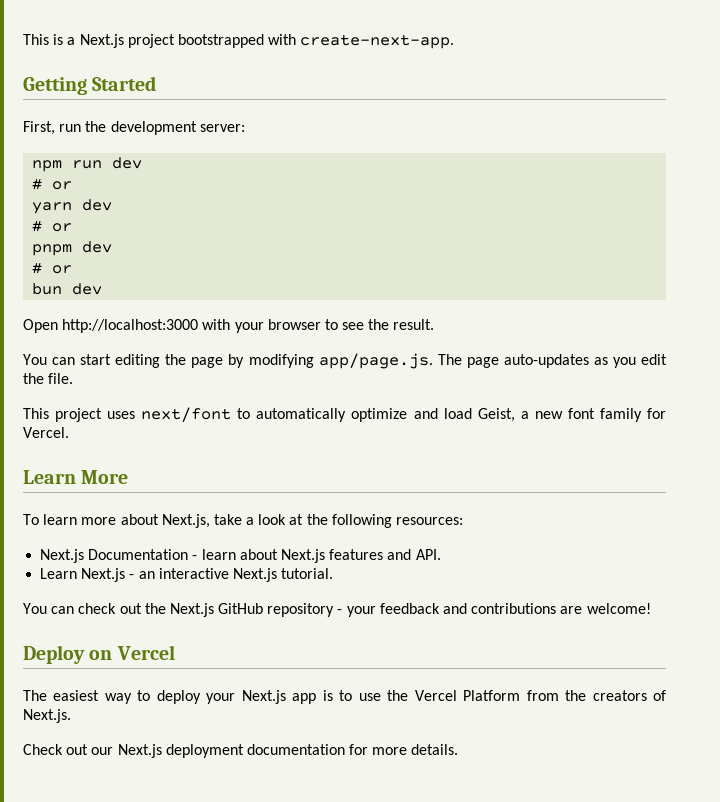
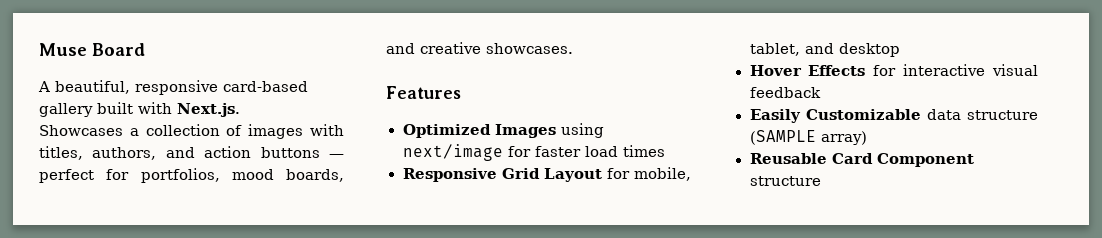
[23,34,455,49] [23,76,157,95] [23,121,245,135] [32,157,143,172] [32,178,73,190] [32,199,113,214] [32,220,73,232] [32,241,113,256] [32,262,73,274] [32,283,103,295] [23,319,435,333] [23,353,667,369] [23,373,74,384] [23,407,666,422] [23,427,69,438] [23,470,129,484] [23,514,464,528] [40,549,441,563] [40,568,334,582] [23,603,651,617] [23,645,175,664] [23,690,667,704] [23,709,71,723] [23,744,459,758] This is a Next.js project bootstrapped with create-next-app. // Getting Started // First, run the development server: // npm run dev // # or // yarn dev // # or // pnpm dev // # or // bun dev // Open http://localhost:3000 with your browser to see the result. // You can start editing the page by modifying app/page.js. The page auto-updates as you edit the file. // This project uses next/font to automatically optimize and load Geist, a new font family for Vercel. // Learn More // To learn more about Next.js, take a look at the following resources: // Next.js Documentation - learn about Next.js features and API. // Learn Next.js - an interactive Next.js tutorial. // You can check out the Next.js GitHub repository - your feedback and contributions are welcome! // Deploy on Vercel // The easiest way to deploy your Next.js app is to use the Vercel Platform from the creators of Next.js. // Check out our Next.js deployment documentation for more details. -> [39,43,145,56] [38,80,308,95] [39,102,240,117] [39,124,345,139] [39,146,344,160] [39,168,344,183] [386,42,573,54] [386,86,461,99] [402,123,604,138] [402,144,665,161] [402,167,691,182] [749,43,900,57] [749,64,1038,76] [749,87,821,98] [749,109,1038,123] [749,130,867,145] [749,153,974,167] [749,176,821,186] Muse Board // A beautiful, responsive card-based gallery built with Next.js. // Showcases a collection of images with titles, authors, and action buttons — perfect for portfolios, mood boards, and creative showcases. // Features // Optimized Images using next/image for faster load times // Responsive Grid Layout for mobile, tablet, and desktop // Hover Effects for interactive visual feedback // Easily Customizable data structure (SAMPLE array) // Reusable Card Component structure

